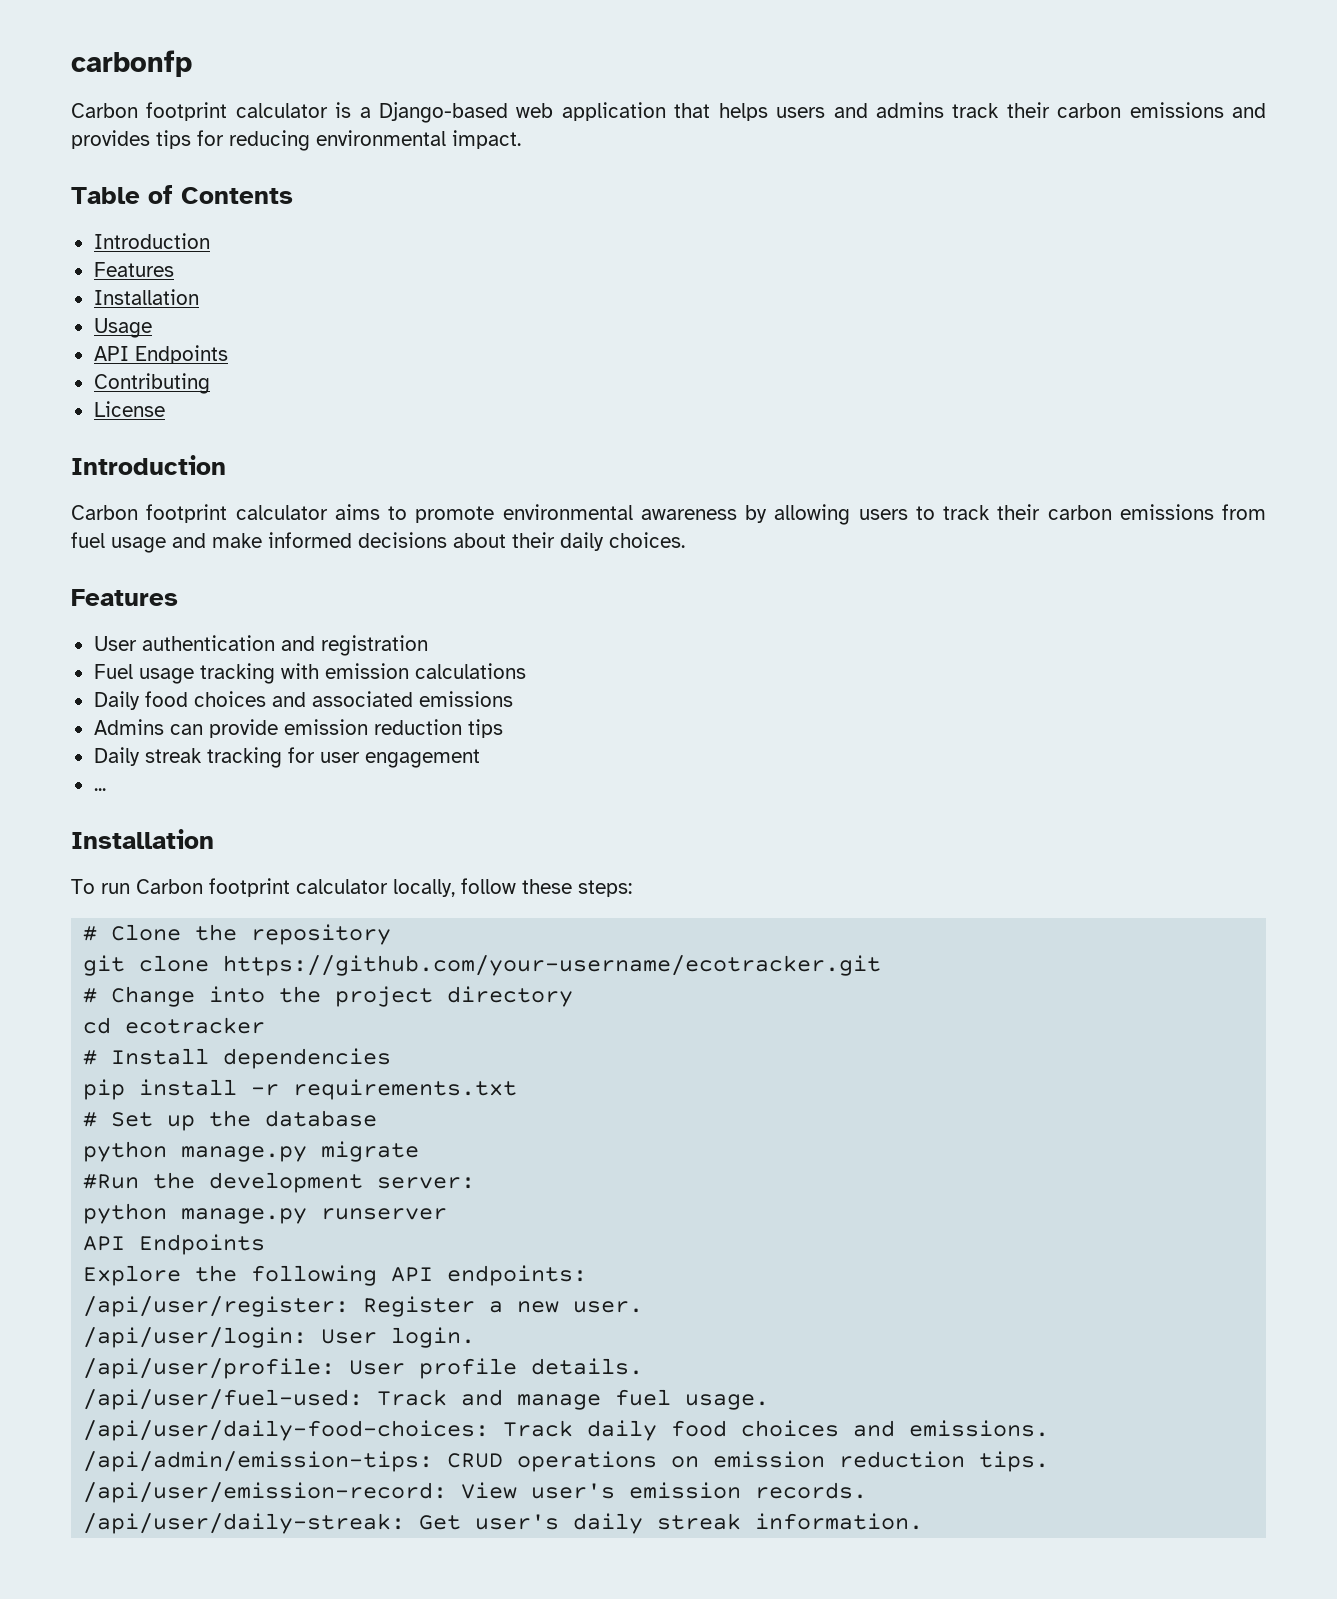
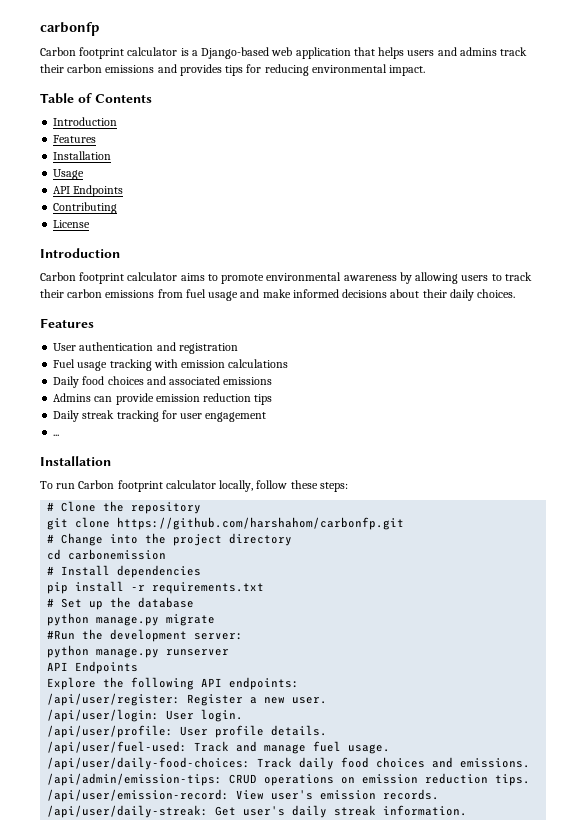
[223,955,882,976] https://github.com/your-username/ecotracker.git -> [117,517,405,530] https://github.com/harshahom/carbonfp.git
[125,1017,266,1034] ecotracker -> [68,549,167,560] carbonemission

